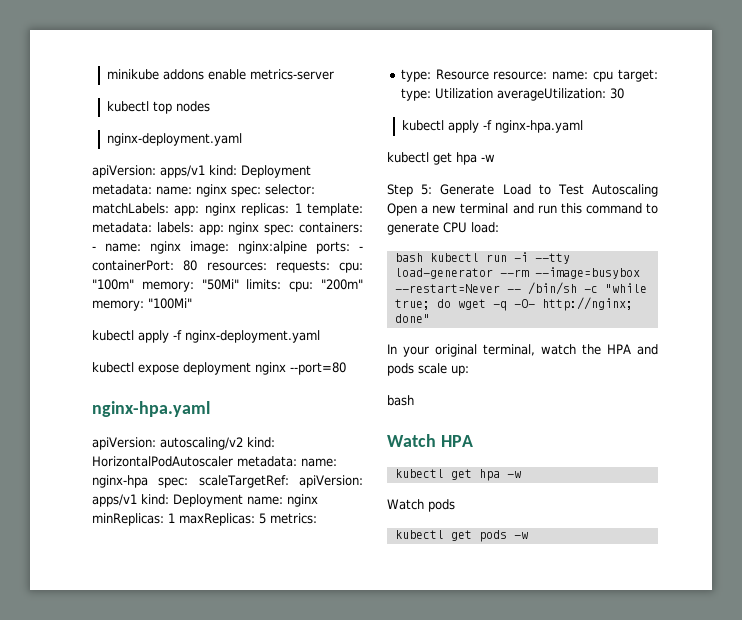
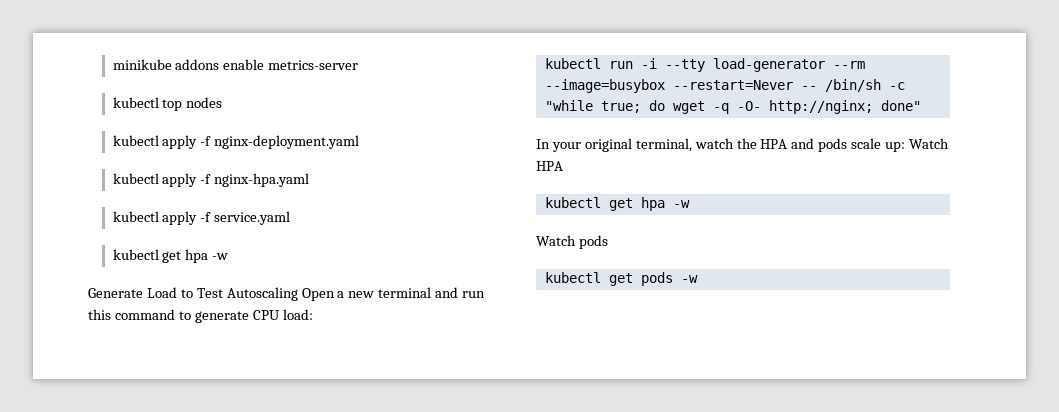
[107,133,243,146] [92,165,311,178] [92,184,315,197] [92,203,363,216] [92,222,363,235] [92,241,363,254] [92,260,363,273] [92,279,363,292] [92,298,192,311] [92,330,320,343] [92,362,346,375] [92,401,210,417] [92,437,275,450] [92,456,337,467] [92,475,363,488] [92,494,318,507] [92,513,317,526] [400,69,658,82] [400,88,624,101] nginx-deployment.yaml // apiVersion: apps/v1 kind: Deployment metadata: name: nginx spec: selector: matchLabels: app: nginx replicas: 1 template: metadata: labels: app: nginx spec: containers: - name: nginx image: nginx:alpine ports: - containerPort: 80 resources: requests: cpu: "100m" memory: "50Mi" limits: cpu: "200m" memory: "100Mi" // kubectl apply -f nginx-deployment.yaml // kubectl expose deployment nginx --port=80 // nginx-hpa.yaml // apiVersion: autoscaling/v2 kind: HorizontalPodAutoscaler metadata: name: nginx-hpa spec: scaleTargetRef: apiVersion: apps/v1 kind: Deployment name: nginx minReplicas: 1 maxReplicas: 5 metrics: // type: Resource resource: name: cpu target: type: Utilization averageUtilization: 30 -> [112,135,360,149] kubectl apply -f nginx-deployment.yaml
[387,152,495,165] [387,184,433,197] // kubectl get hpa -w // Step 5: -> [112,211,291,225] [112,249,229,263] // kubectl apply -f service.yaml // kubectl get hpa -w //
[394,253,423,262] bash -> (313, 314) none
[387,395,414,406] // bash // -> (906, 147) none

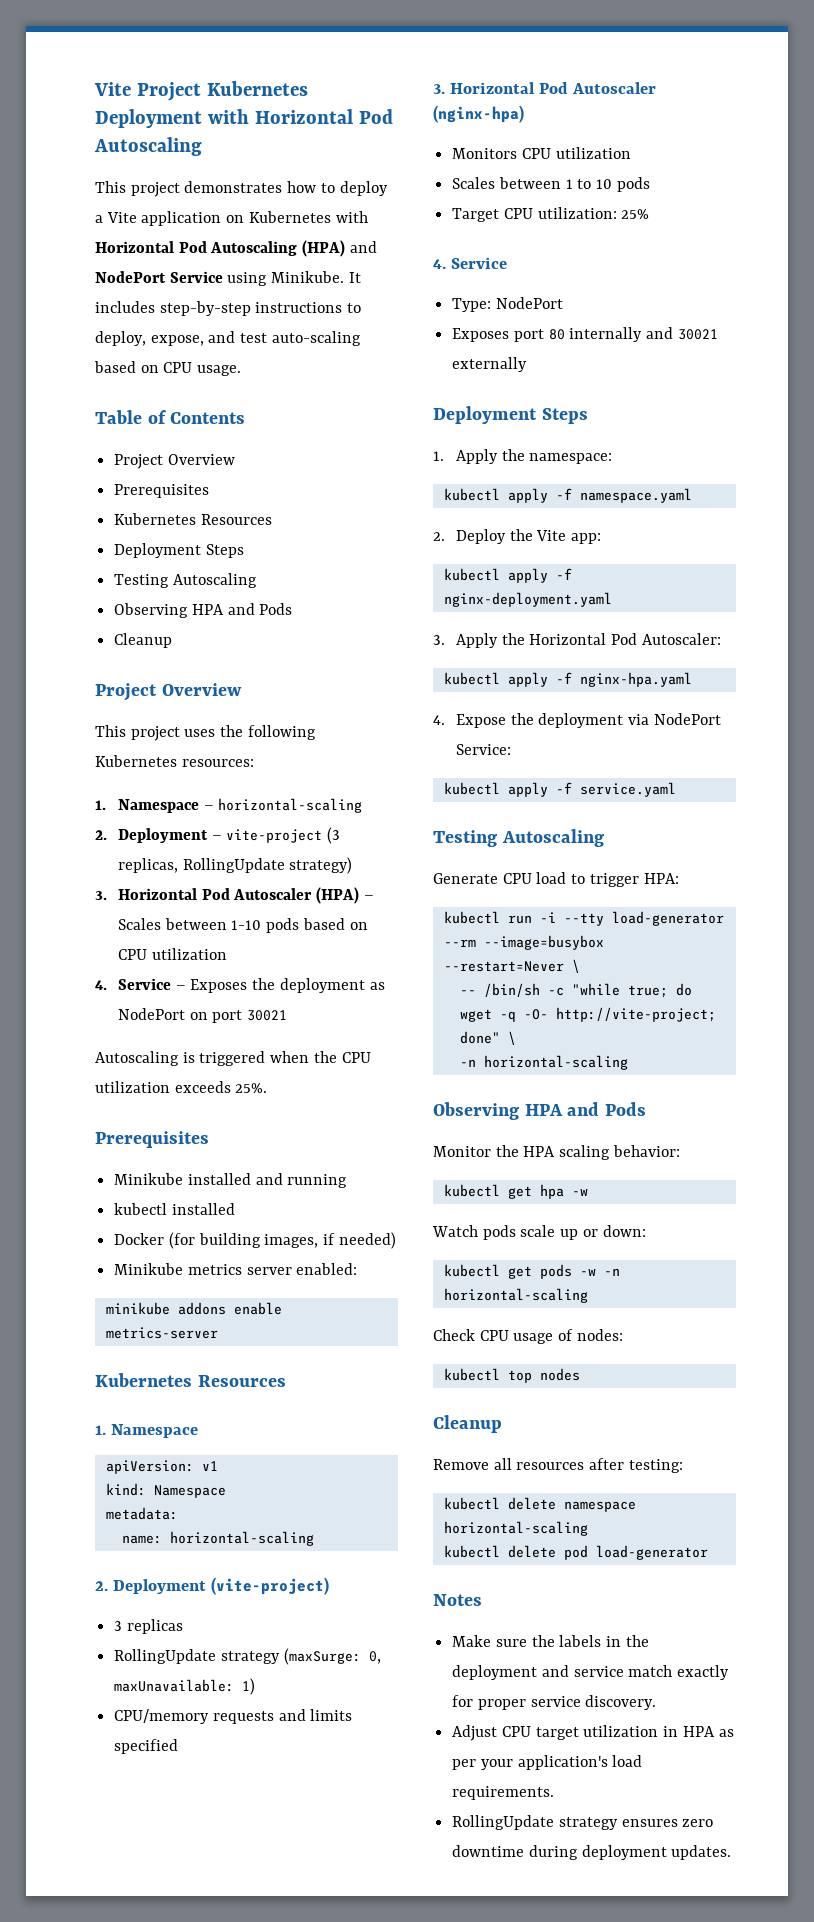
[112,59,359,70] [112,97,223,111] [112,135,360,149] [112,173,310,187] [112,211,291,225] [112,249,229,263] [88,287,486,301] [88,309,313,323] minikube addons enable metrics-server // kubectl top nodes // kubectl apply -f nginx-deployment.yaml // kubectl apply -f nginx-hpa.yaml // kubectl apply -f service.yaml // kubectl get hpa -w // Generate Load to Test Autoscaling Open a new terminal and run this command to generate CPU load: -> [94,81,308,101] [95,109,393,128] [94,137,202,156] [95,181,388,197] [95,211,368,226] [95,240,377,257] [95,271,361,286] [95,301,362,316] [95,331,361,346] [94,361,242,376] [95,410,246,424] [114,454,235,469] [114,484,210,498] [114,513,272,525] [114,543,244,558] [114,573,257,588] [114,603,293,618] [114,633,173,648] [95,683,242,701] [95,725,316,741] [95,755,254,767] [95,798,363,813] [95,827,341,844] [117,857,353,874] [95,887,374,904] [117,918,368,933] [117,948,227,960] [95,978,385,993] [117,1008,288,1023] [95,1051,371,1066] [95,1081,268,1093] [95,1131,209,1148] [114,1173,348,1188] [114,1203,235,1215] [114,1232,396,1249] [114,1263,358,1275] [105,1302,282,1315] [105,1327,218,1339] [95,1373,286,1387] [95,1424,199,1438] [105,1460,218,1474] [105,1483,226,1498] [105,1507,178,1520] [121,1531,314,1546] [95,1577,330,1595] [114,1619,183,1634] [114,1648,381,1665] [114,1678,256,1695] [114,1709,353,1724] [114,1739,179,1754] [433,82,657,94] [433,105,524,123] [452,147,631,159] [452,177,650,192] [452,207,650,222] [433,257,508,269] [452,297,563,312] [452,327,718,342] [452,357,528,372] [433,406,588,424] [433,449,613,464] [443,488,692,503] [433,529,602,544] [443,568,572,583] [443,592,612,607] [433,633,721,648] [443,672,692,687] [433,713,721,728] [455,744,511,755] [443,782,676,797] [433,829,604,847] [433,872,679,887] Vite Project Kubernetes Deployment with Horizontal Pod Autoscaling // This project demonstrates how to deploy a Vite application on Kubernetes with Horizontal Pod Autoscaling (HPA) and NodePort Service using Minikube. It includes step-by-step instructions to deploy, expose, and test auto-scaling based on CPU usage. // Table of Contents // Project Overview // Prerequisites // Kubernetes Resources // Deployment Steps // Testing Autoscaling // Observing HPA and Pods // Cleanup // Project Overview // This project uses the following Kubernetes resources: // 1. Namespace – horizontal-scaling // 2. Deployment – vite-project (3 replicas, RollingUpdate strategy) // 3. Horizontal Pod Autoscaler (HPA) – Scales between 1-10 pods based on CPU utilization // 4. Service – Exposes the deployment as NodePort on port 30021 // Autoscaling is triggered when the CPU utilization exceeds 25%. // Prerequisites // Minikube installed and running // kubectl installed // Docker (for building images, if needed) // Minikube metrics server enabled: // minikube addons enable metrics-server // Kubernetes Resources // 1. Namespace // apiVersion: v1 // kind: Namespace // metadata: // name: horizontal-scaling // 2. Deployment (vite-project) // 3 replicas // RollingUpdate strategy (maxSurge: 0, maxUnavailable: 1) // CPU/memory requests and limits specified // 3. Horizontal Pod Autoscaler (nginx-hpa) // Monitors CPU utilization // Scales between 1 to 10 pods // Target CPU utilization: 25% // 4. Service // Type: NodePort // Exposes port 80 internally and 30021 externally // Deployment Steps // 1. Apply the namespace: // kubectl apply -f namespace.yaml // 2. Deploy the Vite app: // kubectl apply -f nginx-deployment.yaml // 3. Apply the Horizontal Pod Autoscaler: // kubectl apply -f nginx-hpa.yaml // 4. Expose the deployment via NodePort Service: // kubectl apply -f service.yaml // Testing Autoscaling // Generate CPU load to trigger HPA:
(793, 85) none -> [571,959,580,973] \ //
[768,100,873,114] http://nginx; -> [555,1007,716,1022] http://vite-project;
[536,138,950,152] [536,161,563,171] // In your original terminal, watch the HPA and pods scale up: Watch HPA -> [507,1031,516,1045] [459,1055,628,1070] [433,1102,646,1120] [433,1145,680,1160] \ // -n horizontal-scaling // Observing HPA and Pods // Monitor the HPA scaling behavior:
(608, 242) none -> [520,1225,646,1240] scale up or down:
(698, 279) none -> [603,1268,620,1276] [443,1288,588,1303] [433,1329,623,1344] [443,1368,580,1383] [433,1415,502,1433] [433,1458,683,1473] [443,1497,636,1512] [443,1521,588,1536] [443,1545,708,1560] [433,1594,482,1606] [452,1635,649,1647] [452,1665,730,1680] [452,1695,657,1710] [452,1725,734,1741] [452,1755,643,1770] [452,1786,555,1800] [452,1815,714,1830] [452,1845,732,1860] -n horizontal-scaling // Check CPU usage of nodes: // kubectl top nodes // Cleanup // Remove all resources after testing: // kubectl delete namespace horizontal-scaling // kubectl delete pod load-generator // Notes // Make sure the labels in the deployment and service match exactly for proper service discovery. // Adjust CPU target utilization in HPA as per your application's load requirements. // RollingUpdate strategy ensures zero downtime during deployment updates.

